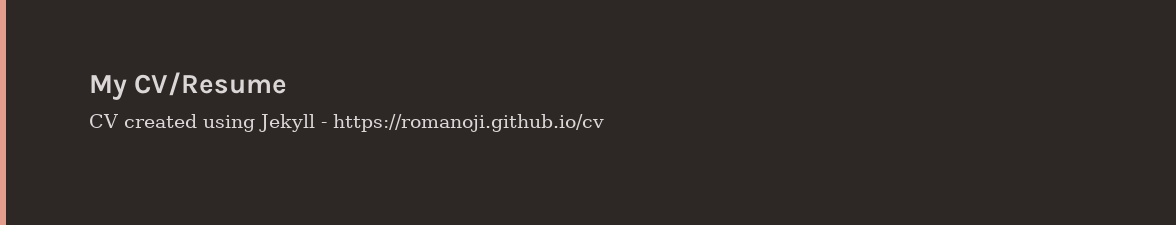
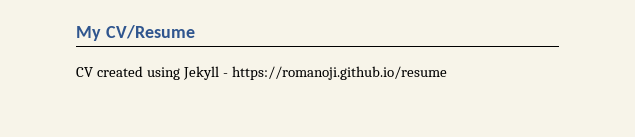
[333,114,604,132] https://romanoji.github.io/cv -> [231,66,447,80] https://romanoji.github.io/resume

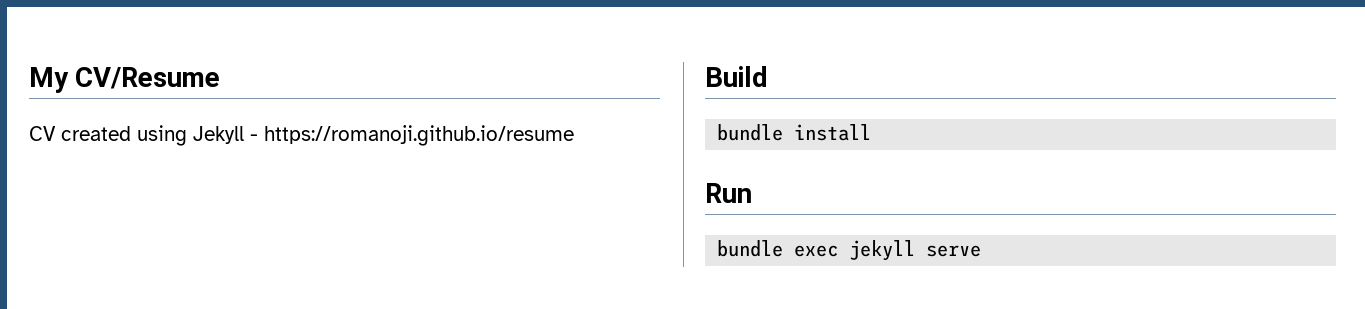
(447, 73) none -> [705,66,768,87] [717,124,872,141] [705,183,752,203] [717,240,982,261] // Build // bundle install // Run // bundle exec jekyll serve

